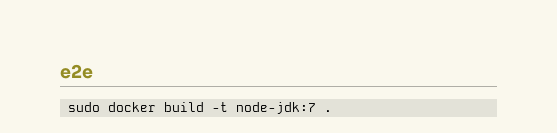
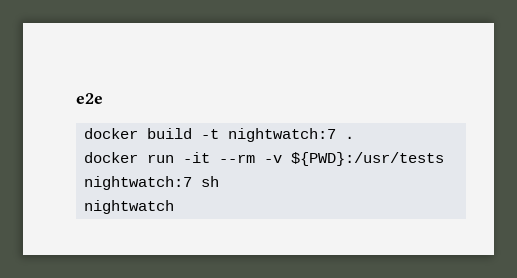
[67,102,100,112] sudo -> (103, 98) none
[235,102,316,114] node-jdk:7 -> [228,128,337,142] nightwatch:7
(332, 111) none -> [84,152,445,166] [84,176,220,190] [84,200,175,214] // docker run -it --rm -v ${PWD}:/usr/tests nightwatch:7 sh // nightwatch

